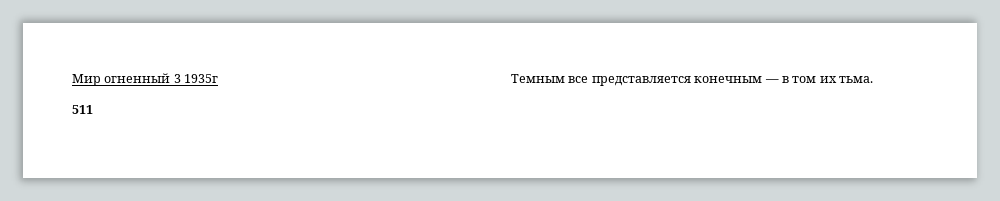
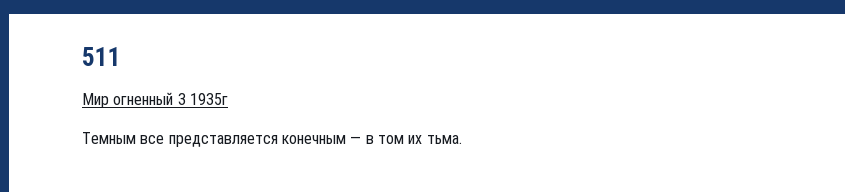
(72, 80) none -> [82,47,121,66] 511 //
[72,105,93,114] // 511 -> (228, 99) none

